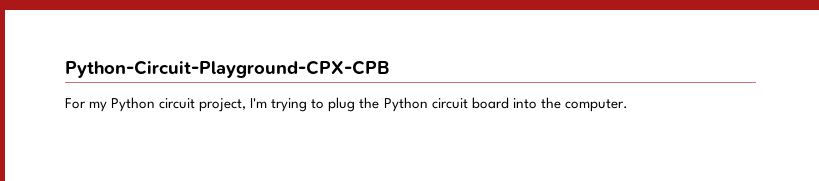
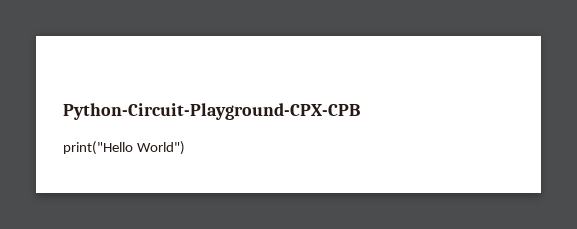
[65,97,628,112] For my Python circuit project, I'm trying to plug the Python circuit board into the computer. -> [63,141,185,155] print("Hello World")

